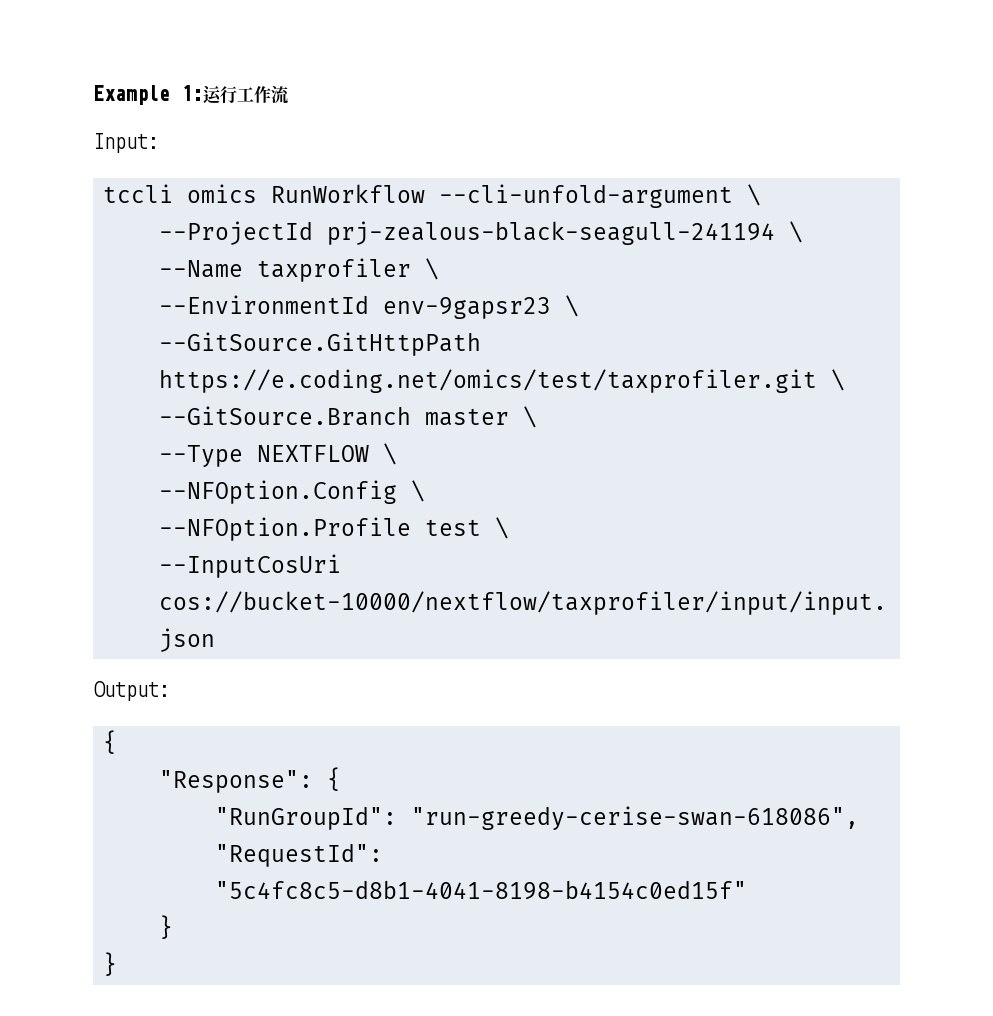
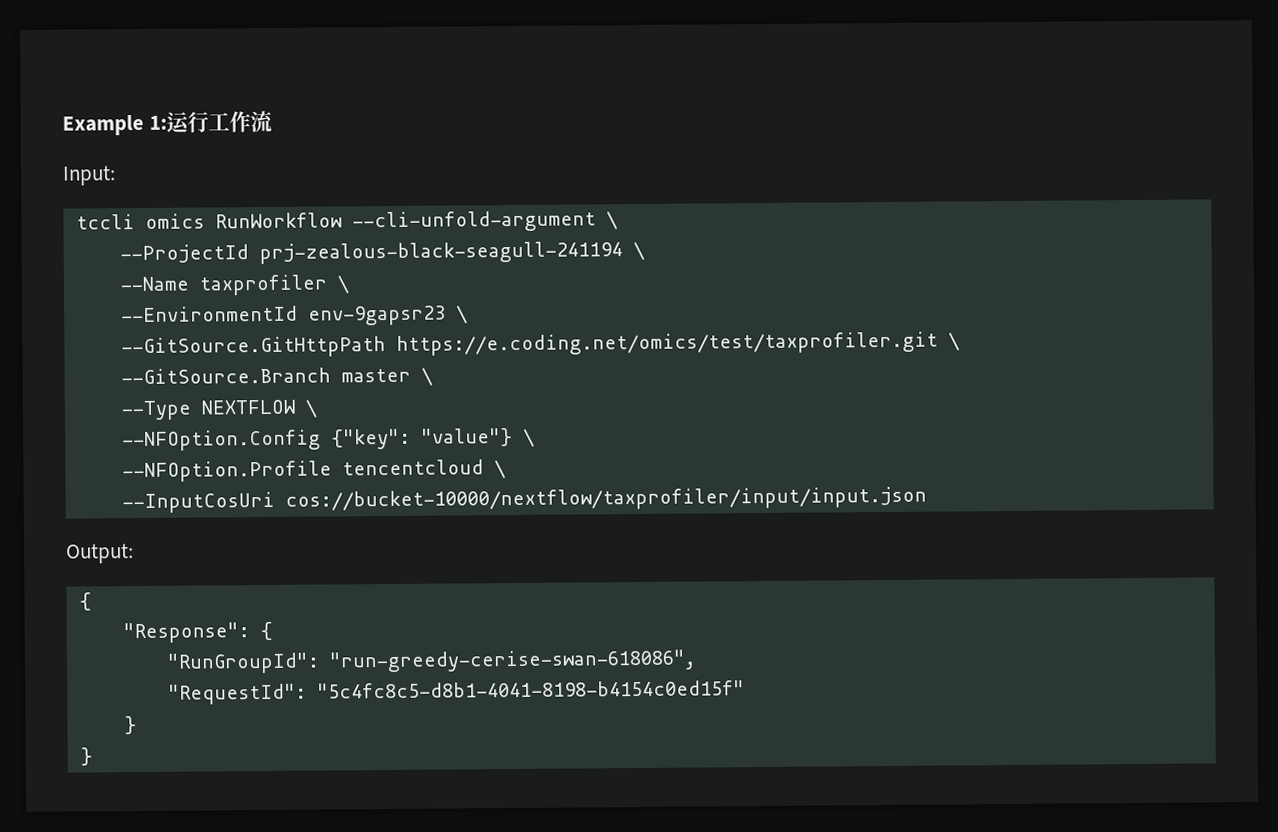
(398, 492) none -> [330,428,513,450] {"key": "value"}
[425,519,482,536] test -> [341,459,484,476] tencentcloud

